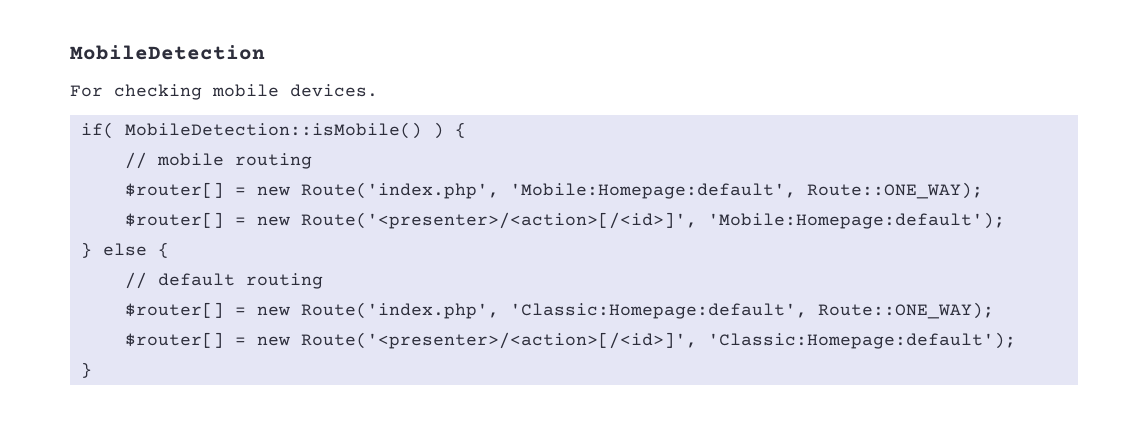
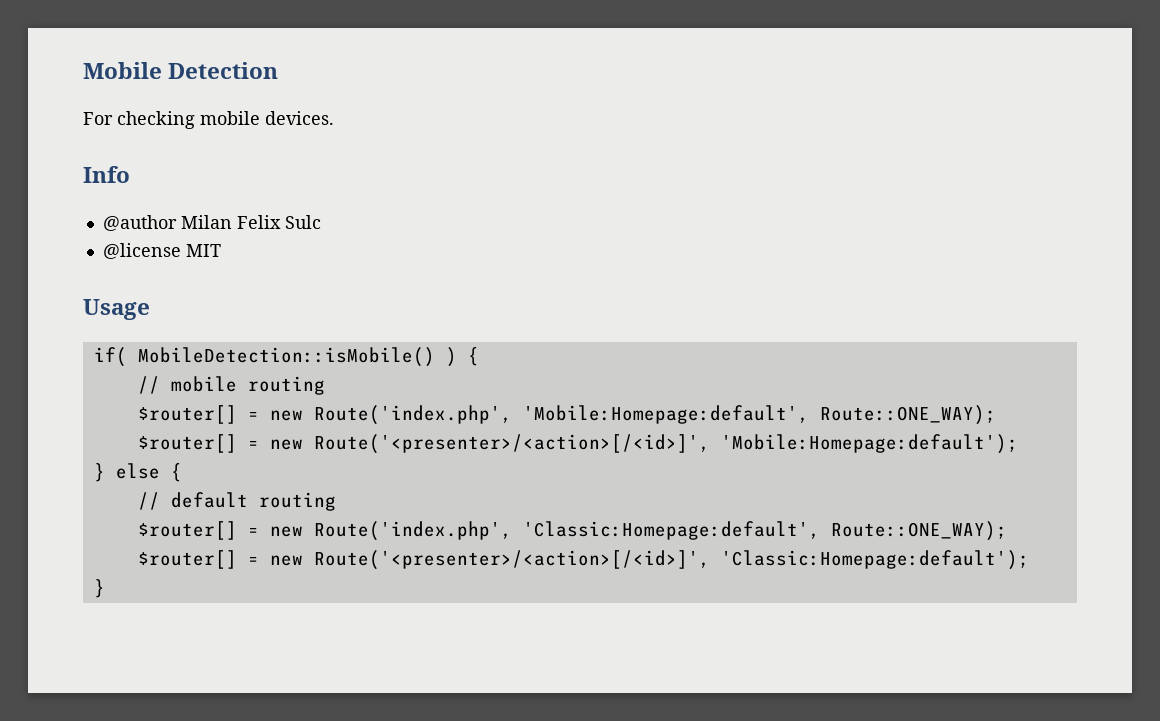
[70,45,265,60] MobileDetection -> [83,62,279,79] Mobile Detection
(378, 90) none -> [83,166,130,183] [102,215,321,231] [102,243,221,259] [83,299,150,320] // Info // @author Milan Felix Sulc // @license MIT // Usage

